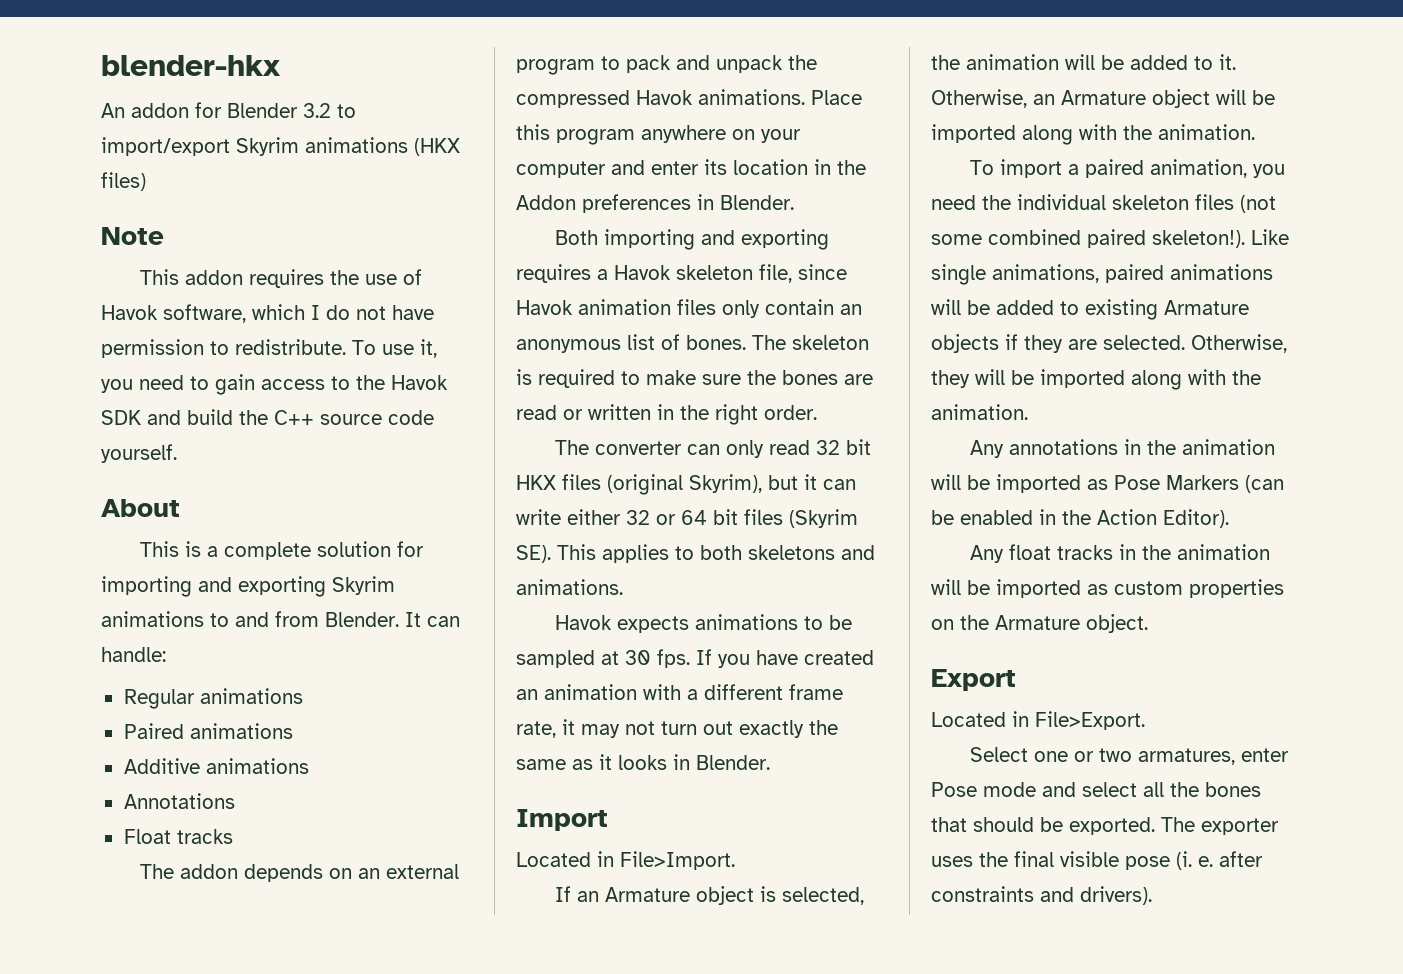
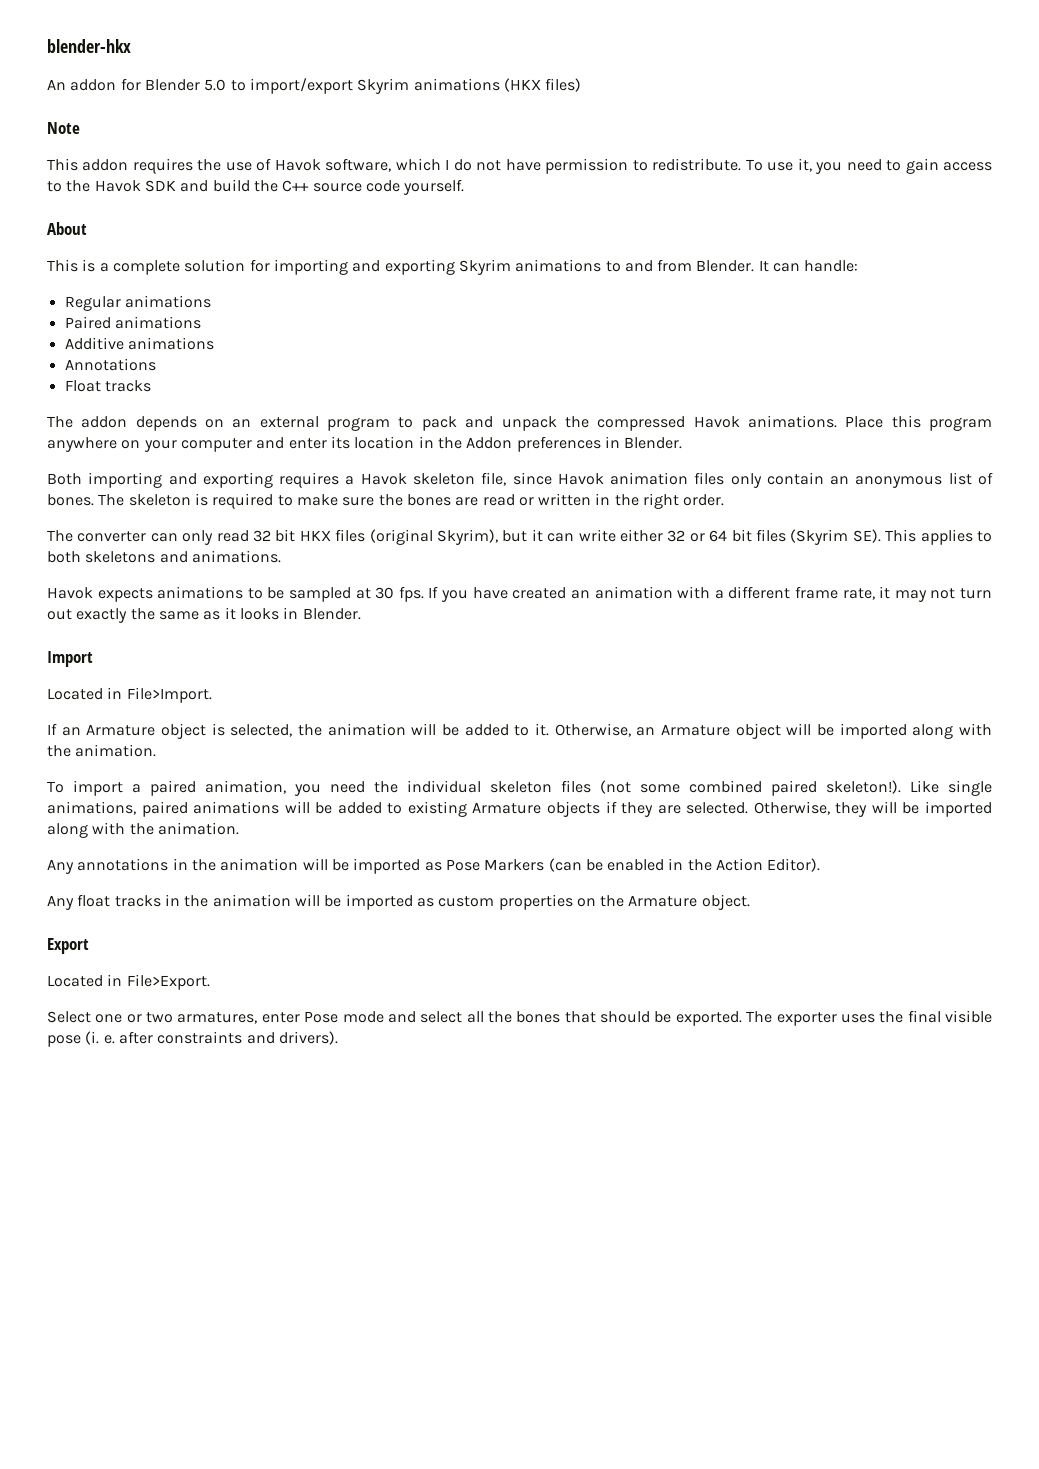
[303,103,331,118] 3.2 -> [204,79,227,91] 5.0

